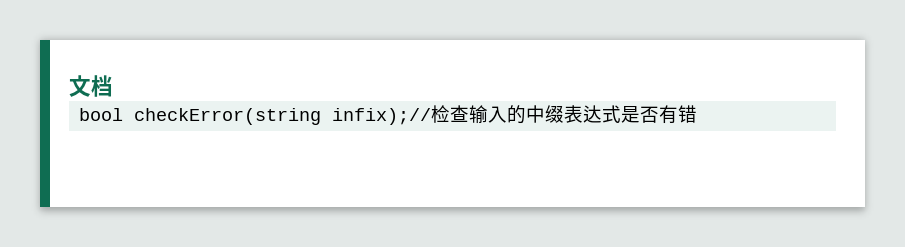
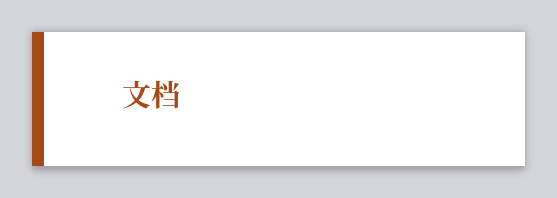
[79,105,698,125] // bool checkError(string infix);//检查输入的中缀表达式是否有错 -> (180, 94) none

